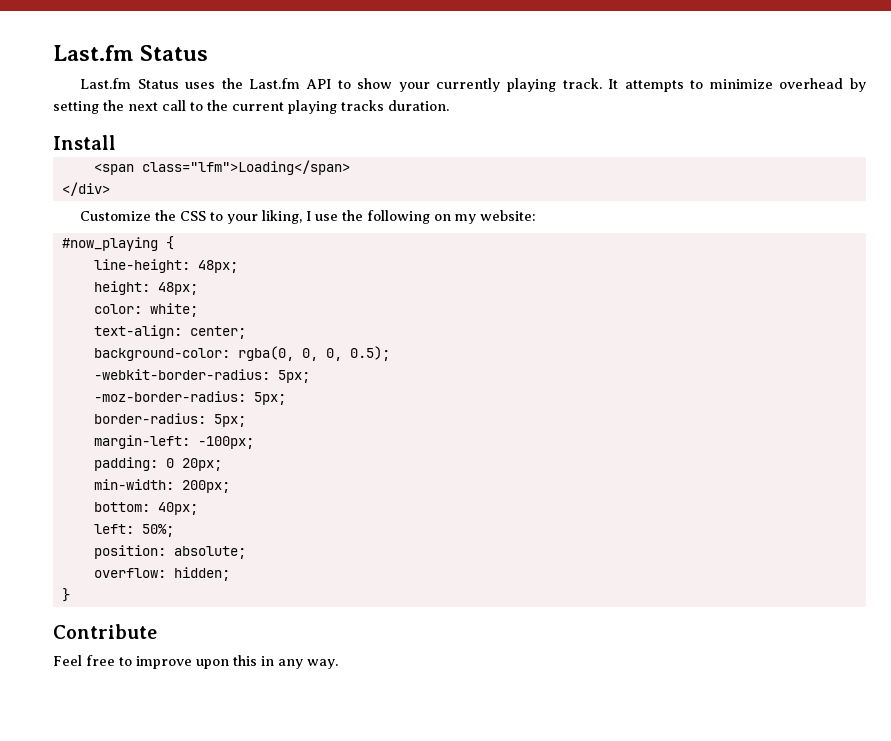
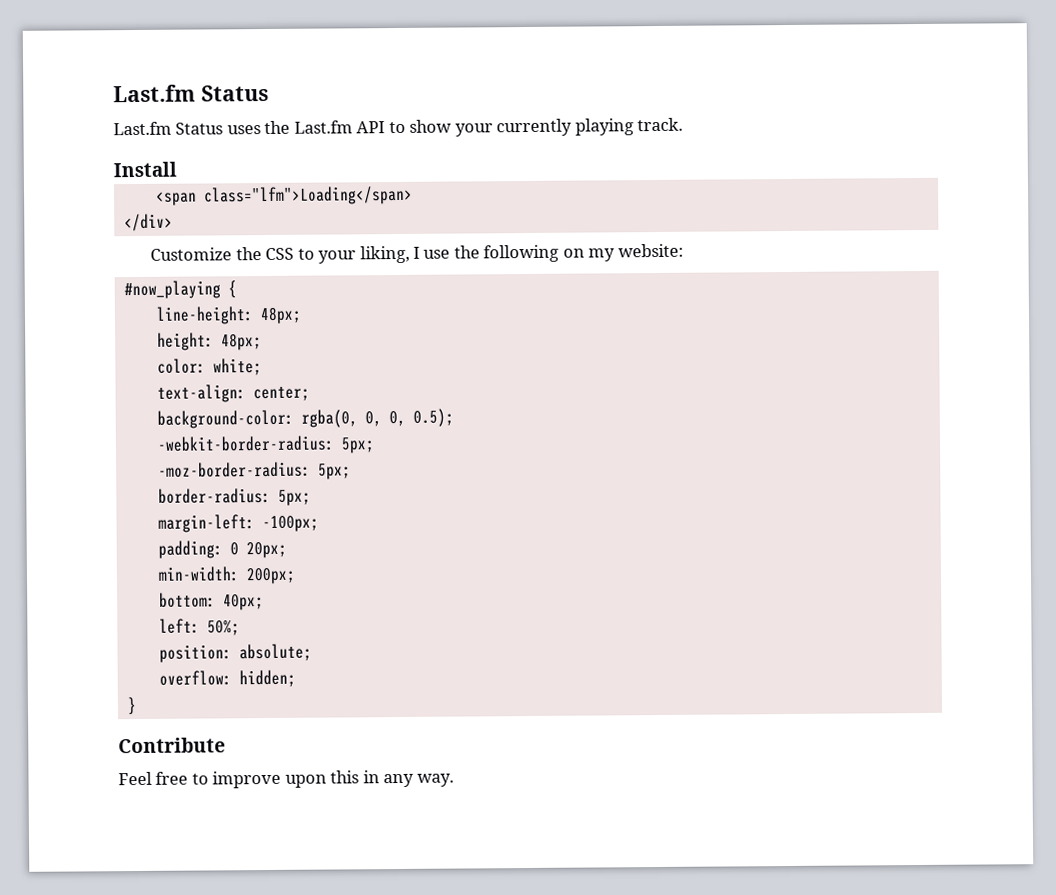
[608,78,867,92] [53,100,449,114] It attempts to minimize overhead by setting the next call to the current playing tracks duration. -> (684, 124) none

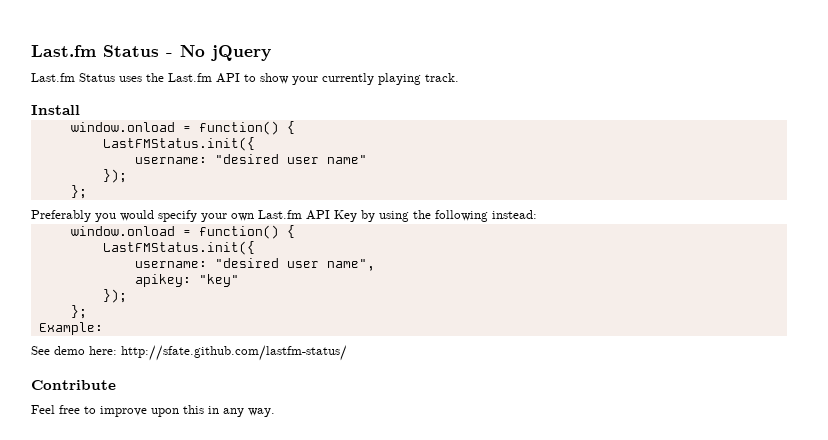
[113,84,269,103] Last.fm Status -> [31,45,271,61] Last.fm Status - No jQuery
[155,185,413,206] [123,213,173,232] [150,243,684,264] [123,280,237,300] [155,306,302,325] [156,332,262,351] [156,358,262,376] [156,384,310,403] [156,408,454,429] [156,435,375,454] [157,461,351,480] [157,487,311,506] [157,514,319,533] [157,540,287,559] [157,566,296,585] [158,592,264,611] [158,618,240,636] [158,643,312,663] [158,669,296,688] [126,697,137,716] <span class="lfm">Loading</span> // </div> // Customize the CSS to your liking, I use the following on my website: // #now_playing { // line-height: 48px; // height: 48px; // color: white; // text-align: center; // background-color: rgba(0, 0, 0, 0.5); // -webkit-border-radius: 5px; // -moz-border-radius: 5px; // border-radius: 5px; // margin-left: -100px; // padding: 0 20px; // min-width: 200px; // bottom: 40px; // left: 50%; // position: absolute; // overflow: hidden; // } -> [70,121,295,135] [102,137,255,151] [134,154,367,164] [102,169,127,183] [70,185,87,199] [31,210,537,222] [70,225,295,239] [102,241,255,255] [134,258,375,271] [134,274,239,287] [102,289,127,303] [70,305,87,319] [38,322,103,335] [31,345,347,361] window.onload = function() { // LastFMStatus.init({ // username: "desired user name" // }); // }; // Preferably you would specify your own Last.fm API Key by using the following instead: // window.onload = function() { // LastFMStatus.init({ // username: "desired user name", // apikey: "key" // }); // }; // Example: // See demo here: http://sfate.github.com/lastfm-status/

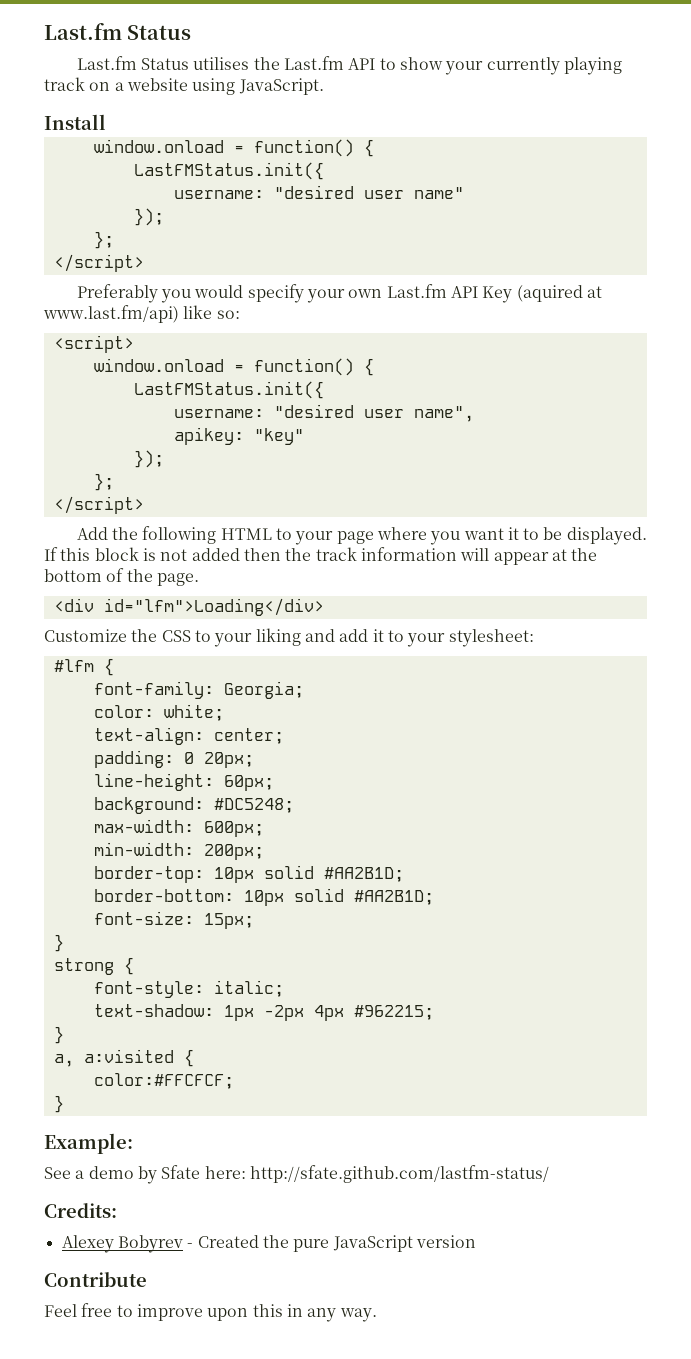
[31,45,271,61] [31,73,142,82] Last.fm Status - No jQuery // Last.fm Status uses -> [44,23,192,40] [76,56,250,70] Last.fm Status // Last.fm Status utilises
[425,73,459,82] track. -> [44,77,324,95] track on a website using JavaScript.
(87, 192) none -> [53,254,144,272] // </script>
[361,210,537,222] by using the following instead: -> [516,285,602,302] [43,305,240,323] [53,335,134,353] (aquired at www.last.fm/api) like so: // <script>
[38,322,103,335] [31,345,347,361] Example: // See demo here: http://sfate.github.com/lastfm-status/ -> [53,496,144,514] [76,526,647,545] [44,547,598,565] [44,568,199,586] [53,598,324,616] [44,628,534,647] [53,658,114,676] [93,681,304,699] [93,704,224,721] [93,727,284,745] [93,750,254,768] [93,773,274,791] [93,797,294,814] [93,819,264,837] [93,842,264,860] [93,865,404,883] [93,888,434,906] [93,911,254,929] [53,934,64,952] [53,957,134,975] [93,980,284,998] [93,1004,434,1021] [53,1026,64,1044] [53,1049,194,1067] [93,1073,234,1089] [53,1095,64,1113] [44,1133,133,1154] [44,1165,549,1184] [44,1203,117,1218] [61,1235,476,1253] </script> // Add the following HTML to your page where you want it to be displayed. If this block is not added then the track information will appear at the bottom of the page. // <div id="lfm">Loading</div> // Customize the CSS to your liking and add it to your stylesheet: // #lfm { // font-family: Georgia; // color: white; // text-align: center; // padding: 0 20px; // line-height: 60px; // background: #DC5248; // max-width: 600px; // min-width: 200px; // border-top: 10px solid #AA2B1D; // border-bottom: 10px solid #AA2B1D; // font-size: 15px; // } // strong { // font-style: italic; // text-shadow: 1px -2px 4px #962215; // } // a, a:visited { // color:#FFCFCF; // } // Example: // See a demo by Sfate here: http://sfate.github.com/lastfm-status/ // Credits: // Alexey Bobyrev - Created the pure JavaScript version

